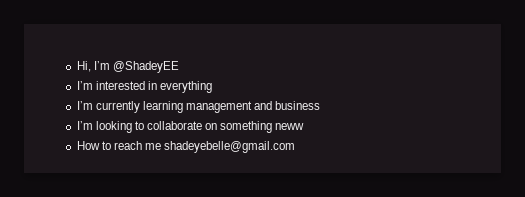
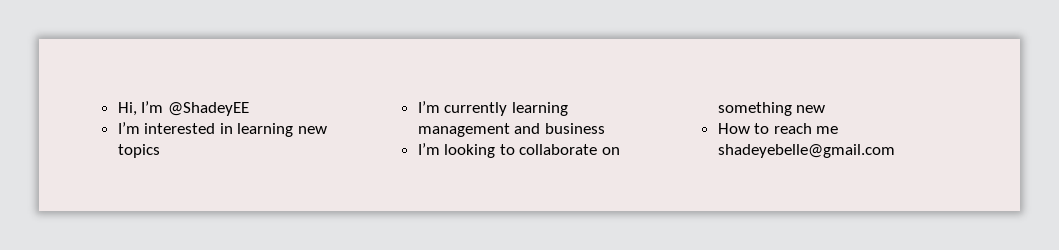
[159,81,212,93] everything -> [237,123,328,137] [117,144,160,158] learning new topics
[275,123,305,130] neww -> [796,105,826,113] new

